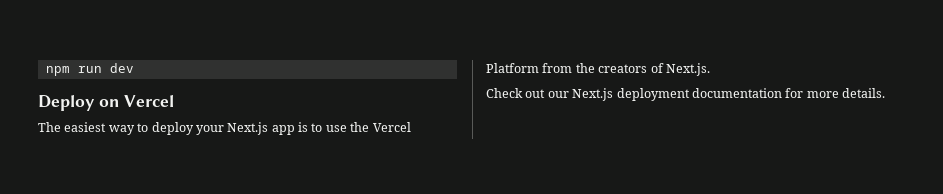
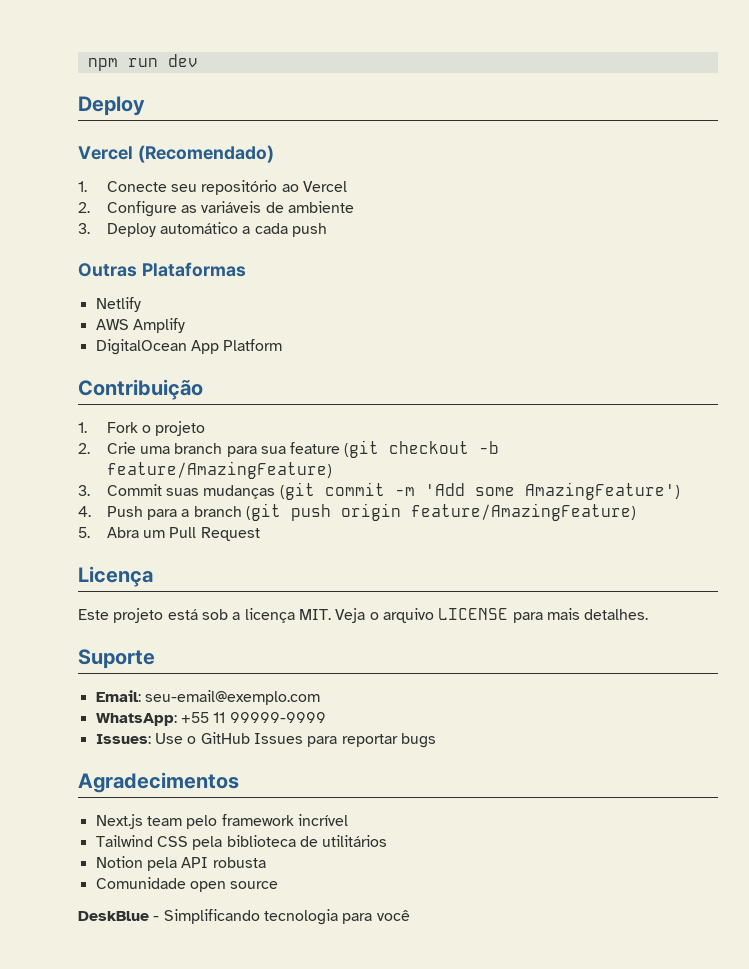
[98,95,175,107] [38,122,411,135] [486,63,710,76] [486,88,885,101] on Vercel // The easiest way to deploy your Next.js app is to use the Vercel Platform from the creators of Next.js. // Check out our Next.js deployment documentation for more details. -> [78,145,274,163] [78,180,347,195] [78,201,354,217] [78,222,327,237] [78,262,246,277] [95,297,141,312] [95,318,185,333] [95,339,283,355] [78,379,203,400] [78,421,206,436] [78,440,500,458] [106,461,332,479] [78,482,680,500] [78,503,636,521] [78,527,260,541] [78,566,153,587] [78,608,649,623] [78,649,155,669] [95,690,320,705] [95,712,326,726] [95,732,436,748] [78,772,239,793] [95,814,348,829] [95,835,388,850] [95,856,266,871] [95,877,279,892] [78,909,410,925] // Vercel (Recomendado) // 1. Conecte seu repositório ao Vercel // 2. Configure as variáveis de ambiente // 3. Deploy automático a cada push // Outras Plataformas // Netlify // AWS Amplify // DigitalOcean App Platform // Contribuição // 1. Fork o projeto // 2. Crie uma branch para sua feature (git checkout -b feature/AmazingFeature) // 3. Commit suas mudanças (git commit -m 'Add some AmazingFeature') // 4. Push para a branch (git push origin feature/AmazingFeature) // 5. Abra um Pull Request // Licença // Este projeto está sob a licença MIT. Veja o arquivo LICENSE para mais detalhes. // Suporte // Email: seu-email@exemplo.com // WhatsApp: +55 11 99999-9999 // Issues: Use o GitHub Issues para reportar bugs // Agradecimentos // Next.js team pelo framework incrível // Tailwind CSS pela biblioteca de utilitários // Notion pela API robusta // Comunidade open source // DeskBlue - Simplificando tecnologia para você

